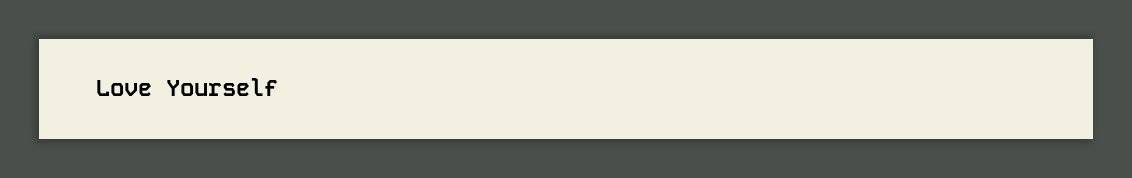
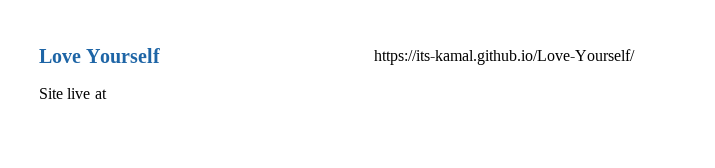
(278, 87) none -> [39,88,107,99] [374,49,635,65] // Site live at https://its-kamal.github.io/Love-Yourself/

